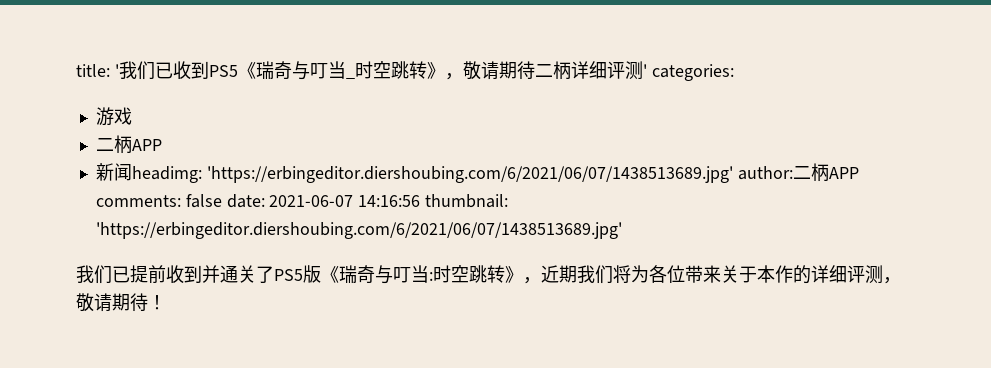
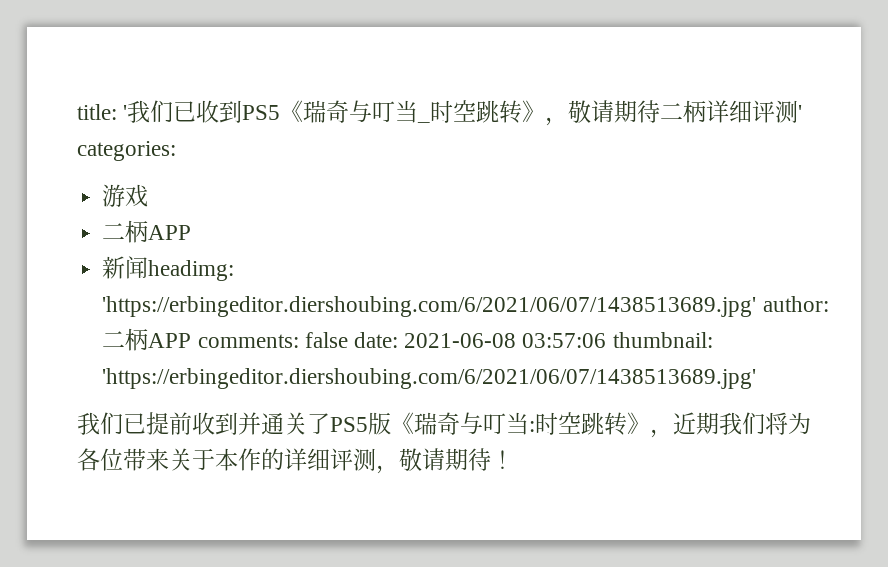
[269,195,421,207] 2021-06-07 14:16:56 -> [404,333,607,348] 2021-06-08 03:57:06

